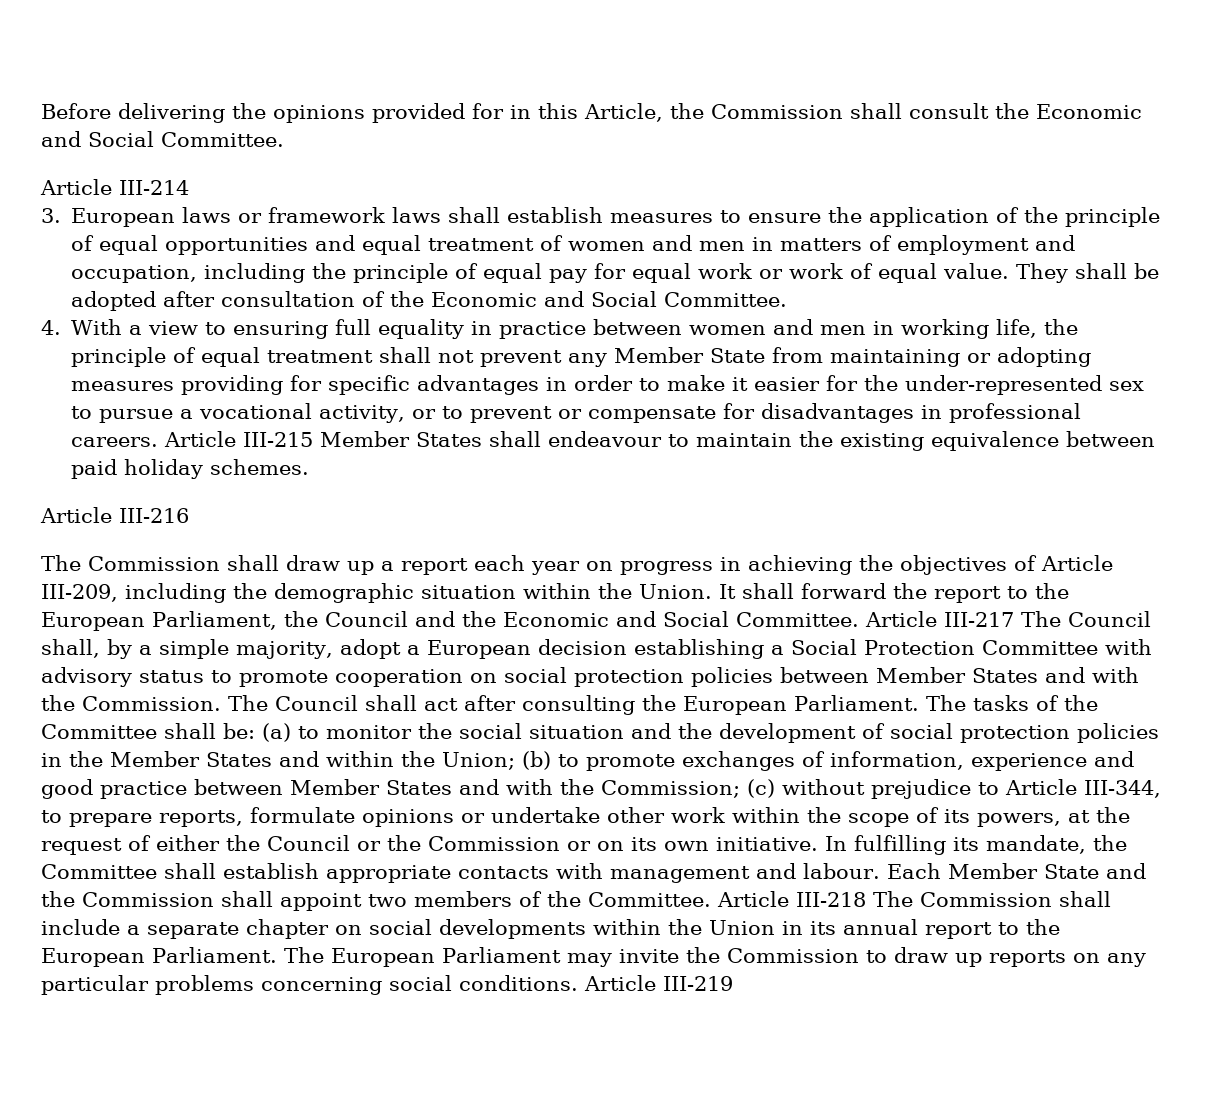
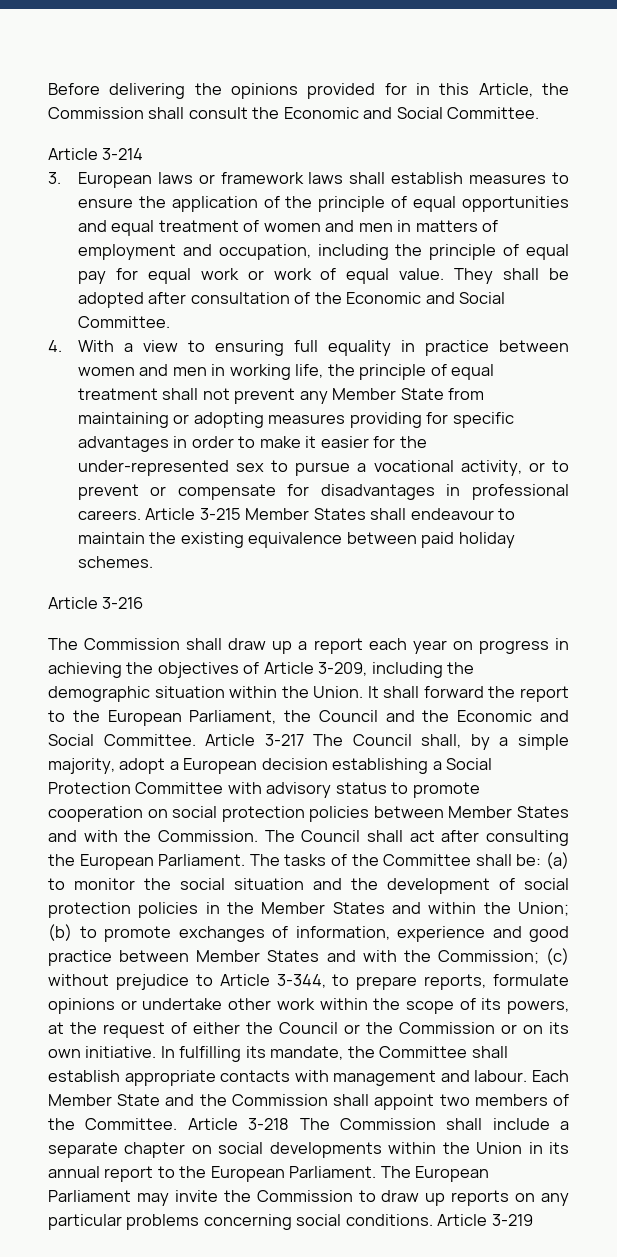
[119,180,189,195] III-214 -> [102,148,144,160] 3-214
[243,432,314,447] III-215 -> [199,508,241,520] 3-215
[119,508,189,523] III-216 -> [102,597,144,609] 3-216
[41,584,118,602] III-209, -> [318,662,368,676] 3-209,
[943,612,1014,627] III-217 -> [264,734,304,746] 3-217
[1084,780,1161,798] III-344, -> [276,974,326,988] 3-344,
[796,892,866,907] III-218 -> [248,1118,290,1130] 3-218
[663,976,733,991] III-219 -> [491,1214,533,1226] 3-219

